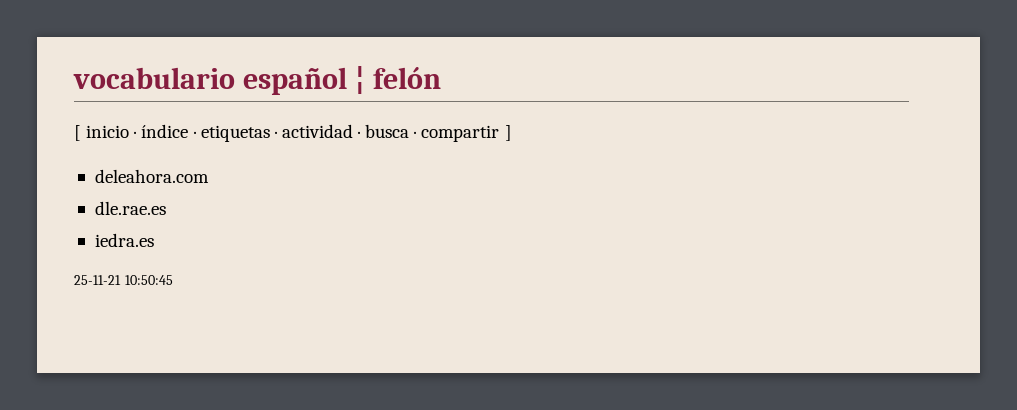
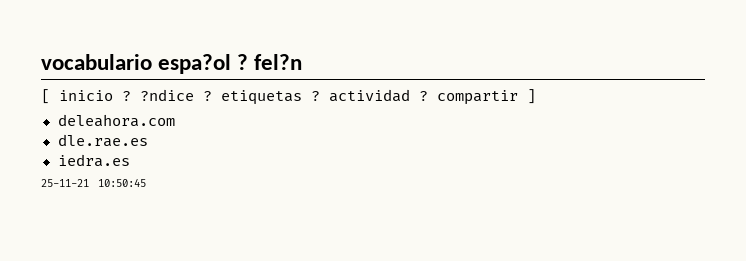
[242,66,441,95] español ¦ felón -> [158,54,303,74] espa?ol ? fel?n
[134,124,418,142] · índice · etiquetas · actividad · busca · -> [122,89,428,105] ? ?ndice ? etiquetas ? actividad ?

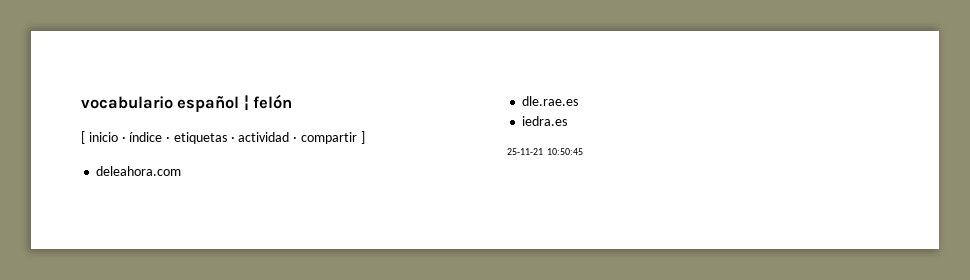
[158,54,303,74] espa?ol ? fel?n -> [177,94,293,112] español ¦ felón
[122,89,428,105] ? ?ndice ? etiquetas ? actividad ? -> [121,132,298,144] · índice · etiquetas · actividad ·

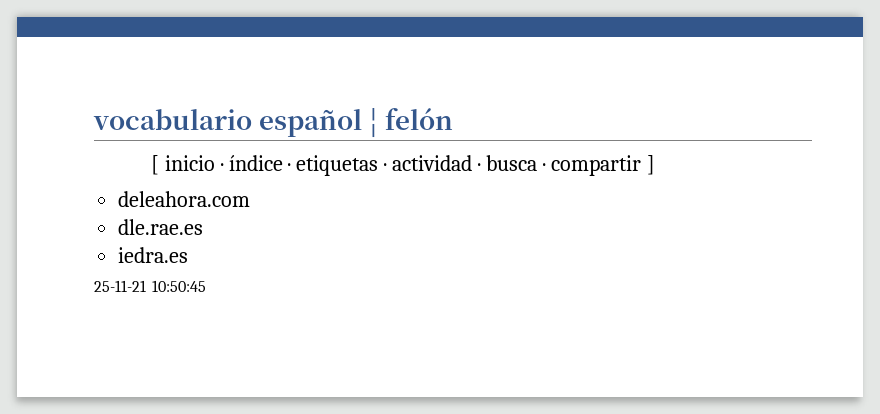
(298, 139) none -> [486,155,547,171] busca ·

